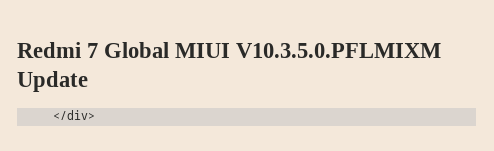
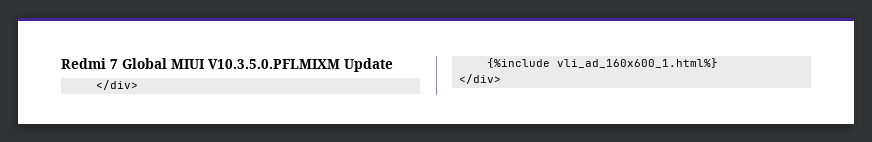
(95, 115) none -> [486,58,718,68] [458,74,501,84] // {%include vli_ad_160x600_1.html%} // </div>

